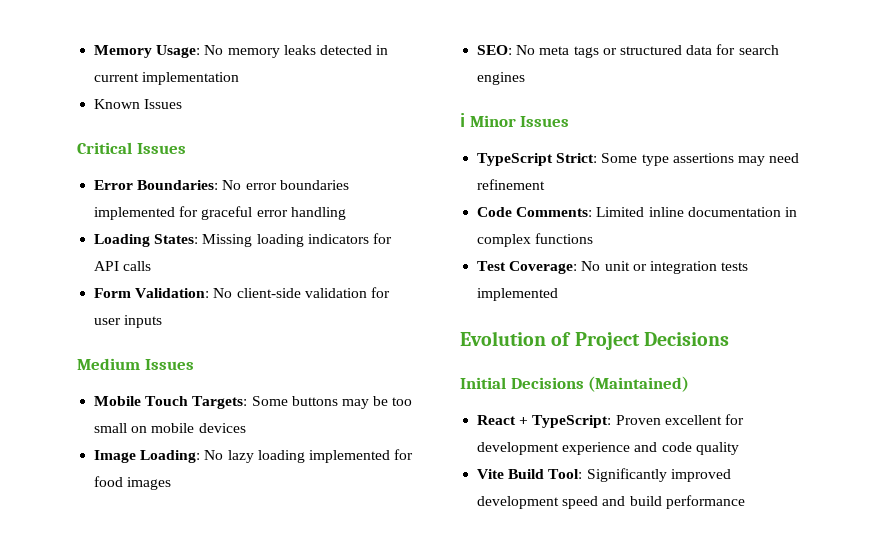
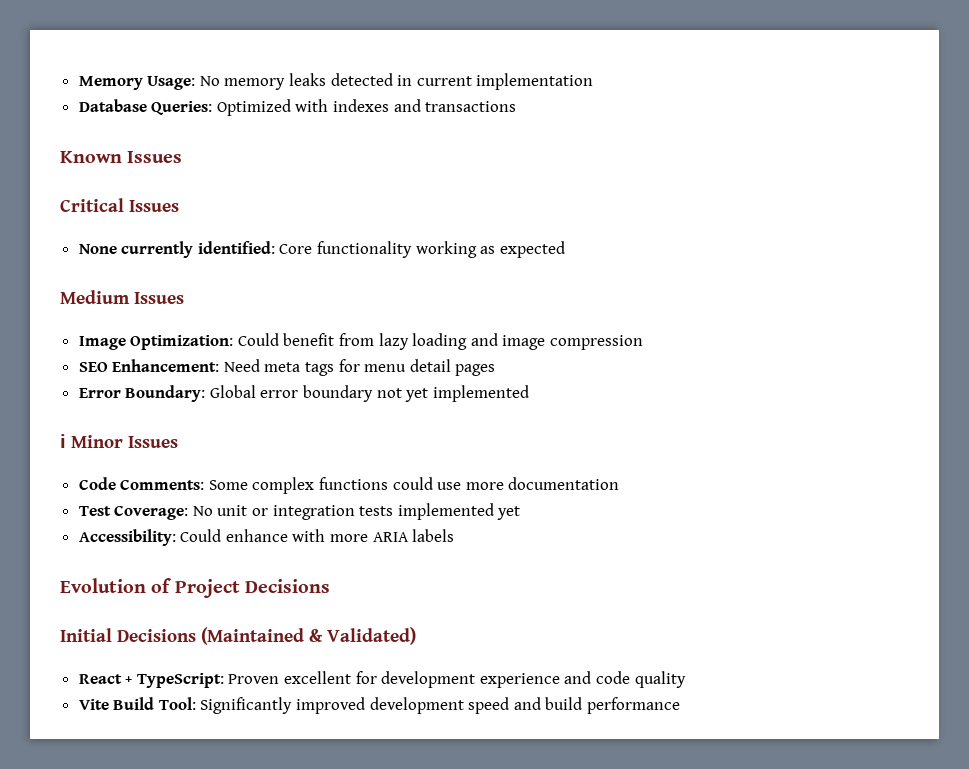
[94,99,183,109] [77,142,186,154] [94,180,349,190] [94,206,346,220] [94,233,392,247] [94,261,152,271] [94,287,390,298] [94,315,163,328] [77,358,194,370] [94,396,413,409] [94,423,246,433] [94,449,414,463] [94,476,172,490] [477,44,779,58] [477,72,526,85] [460,113,570,127] [477,153,800,166] [477,179,546,190] [477,207,797,217] [477,233,594,247] Known Issues // Critical Issues // Error Boundaries: No error boundaries implemented for graceful error handling // Loading States: Missing loading indicators for API calls // Form Validation: No client-side validation for user inputs // Medium Issues // Mobile Touch Targets: Some buttons may be too small on mobile devices // Image Loading: No lazy loading implemented for food images // SEO: No meta tags or structured data for search engines // ℹ Minor Issues // TypeScript Strict: Some type assertions may need refinement // Code Comments: Limited inline documentation in complex functions -> [78,99,517,116] [60,151,183,163] [60,198,179,212] [78,241,565,258] [60,290,184,304] [78,333,644,350] [78,359,496,376] [78,385,529,402] [60,434,178,448] [78,477,620,494] Database Queries: Optimized with indexes and transactions // Known Issues // Critical Issues // None currently identified: Core functionality working as expected // Medium Issues // Image Optimization: Could benefit from lazy loading and image compression // SEO Enhancement: Need meta tags for menu detail pages // Error Boundary: Global error boundary not yet implemented // ℹ Minor Issues // Code Comments: Some complex functions could use more documentation
(559, 294) none -> [497,506,521,520] [78,529,455,546] yet // Accessibility: Could enhance with more ARIA labels
[588,376,690,392] (Maintained) -> [201,627,416,645] (Maintained & Validated)

